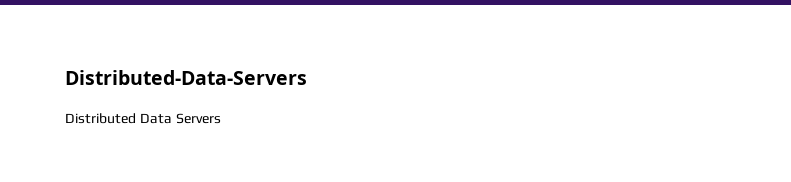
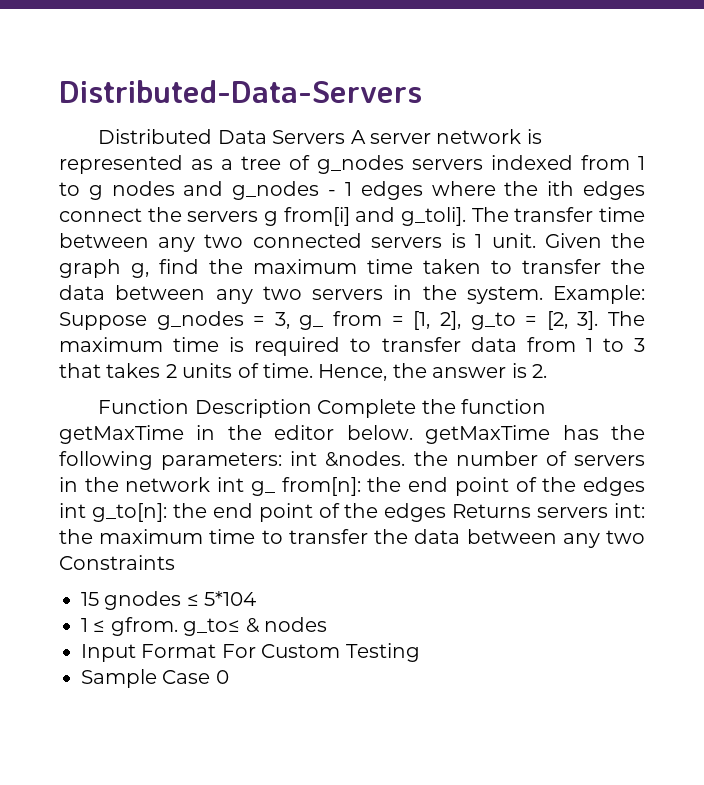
(221, 118) none -> [350,129,542,144] [59,155,645,174] [59,181,645,200] [59,207,645,226] [59,233,645,252] [59,259,645,278] [59,285,645,304] [59,311,646,330] [59,337,646,356] [59,363,547,381] [98,399,547,418] [59,425,646,444] [59,451,645,470] [59,477,646,496] [59,503,645,522] [59,529,645,548] [59,555,175,570] [81,591,257,610] [81,617,327,636] [81,643,420,662] [81,669,229,688] A server network is represented as a tree of g_nodes servers indexed from 1 to g nodes and g_nodes - 1 edges where the ith edges connect the servers g from[i] and g_toli]. The transfer time between any two connected servers is 1 unit. Given the graph g, find the maximum time taken to transfer the data between any two servers in the system. Example: Suppose g_nodes = 3, g_ from = [1, 2], g_to = [2, 3]. The maximum time is required to transfer data from 1 to 3 that takes 2 units of time. Hence, the answer is 2. // Function Description Complete the function getMaxTime in the editor below. getMaxTime has the following parameters: int &nodes. the number of servers in the network int g_ from[n]: the end point of the edges int g_to[n]: the end point of the edges Returns servers int: the maximum time to transfer the data between any two Constraints // 15 gnodes ≤ 5*104 // 1 ≤ gfrom. g_to≤ & nodes // Input Format For Custom Testing // Sample Case 0

